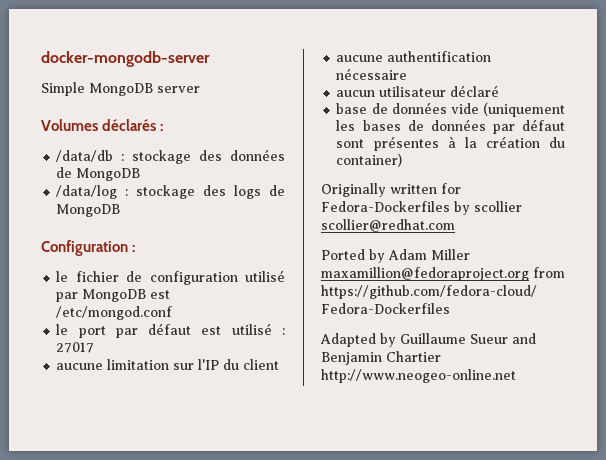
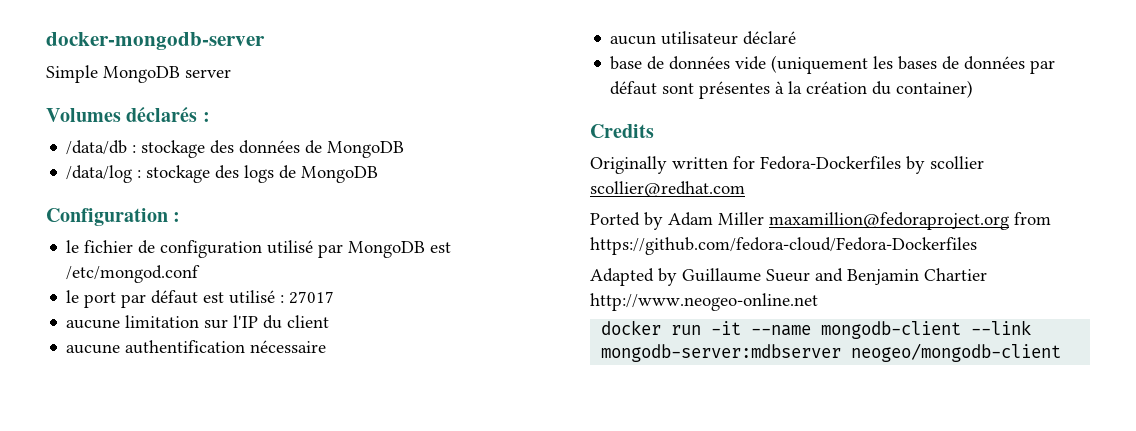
(403, 160) none -> [590,124,654,138] // Credits
(516, 376) none -> [601,320,1032,339] [601,343,1062,362] // docker run -it --name mongodb-client --link mongodb-server:mdbserver neogeo/mongodb-client

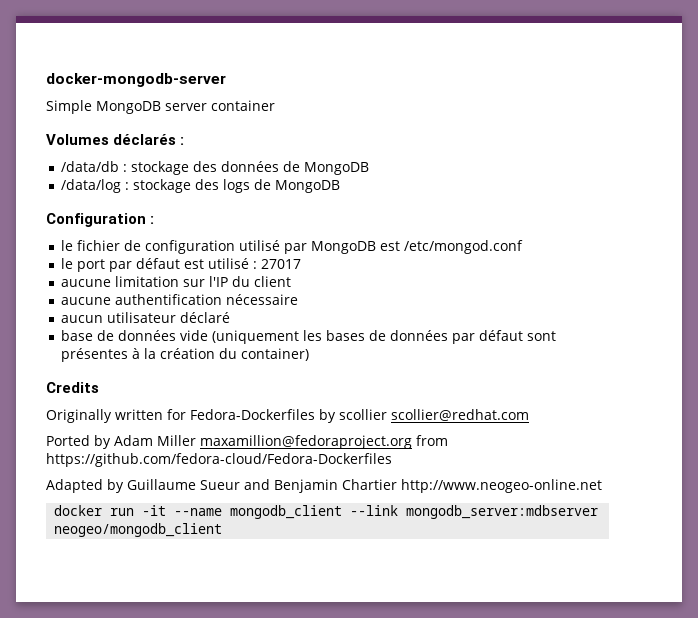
(231, 73) none -> [211,100,275,111] container
[821,320,1032,339] [601,343,1062,362] mongodb-client --link mongodb-server:mdbserver neogeo/mongodb-client -> [230,505,599,519] [54,523,223,537] mongodb_client --link mongodb_server:mdbserver neogeo/mongodb_client

